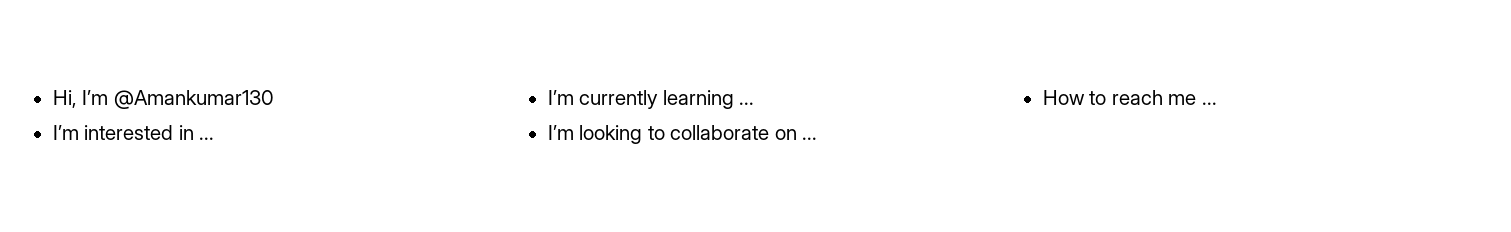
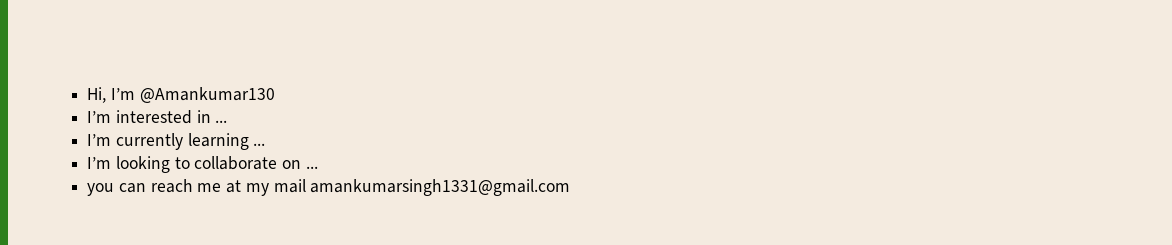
[1042,90,1217,105] How to reach me ... -> [87,179,571,196] you can reach me at my mail amankumarsingh1331@gmail.com

